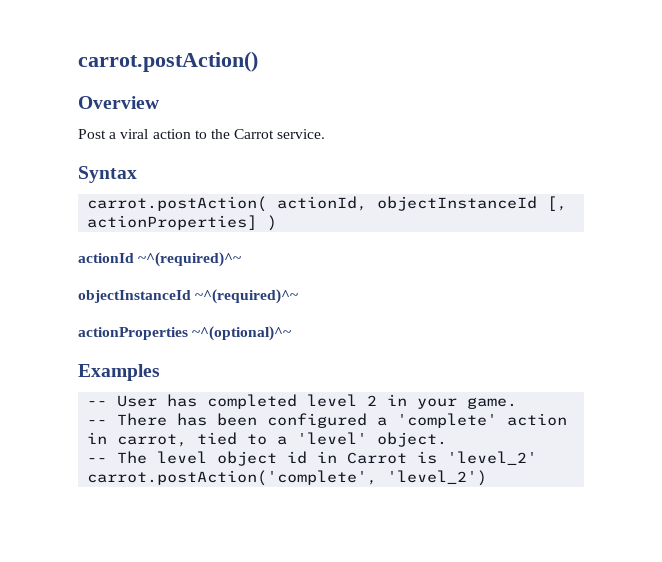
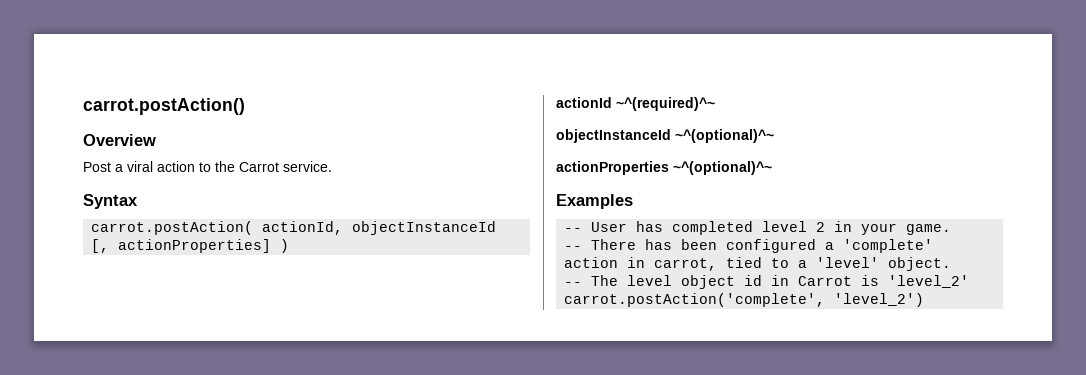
[195,289,299,304] ~^(required)^~ -> [675,129,774,143] ~^(optional)^~

